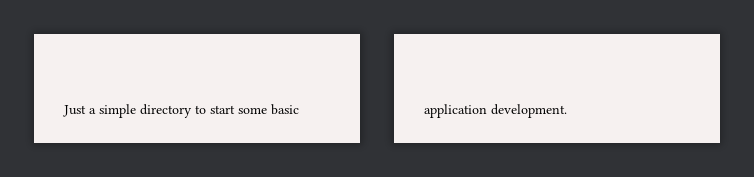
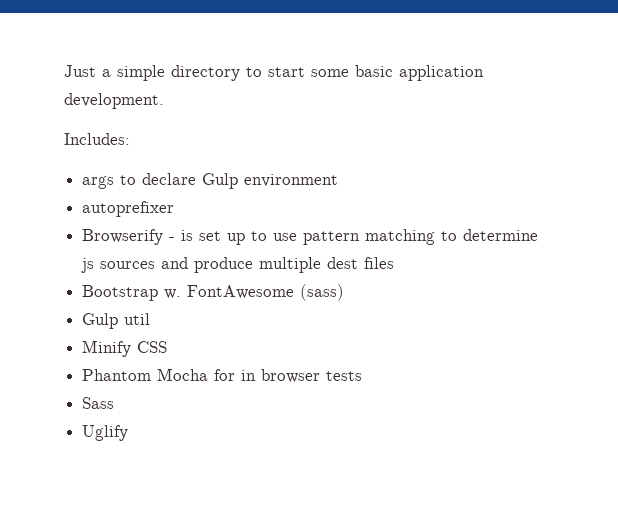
(567, 111) none -> [64,133,130,145] [82,173,339,189] [82,201,175,217] [82,229,539,245] [81,257,395,273] [82,284,345,301] [82,313,151,329] [82,340,168,357] [82,368,363,383] [82,397,115,409] [82,425,129,441] // Includes: // args to declare Gulp environment // autoprefixer // Browserify - is set up to use pattern matching to determine js sources and produce multiple dest files // Bootstrap w. FontAwesome (sass) // Gulp util // Minify CSS // Phantom Mocha for in browser tests // Sass // Uglify

